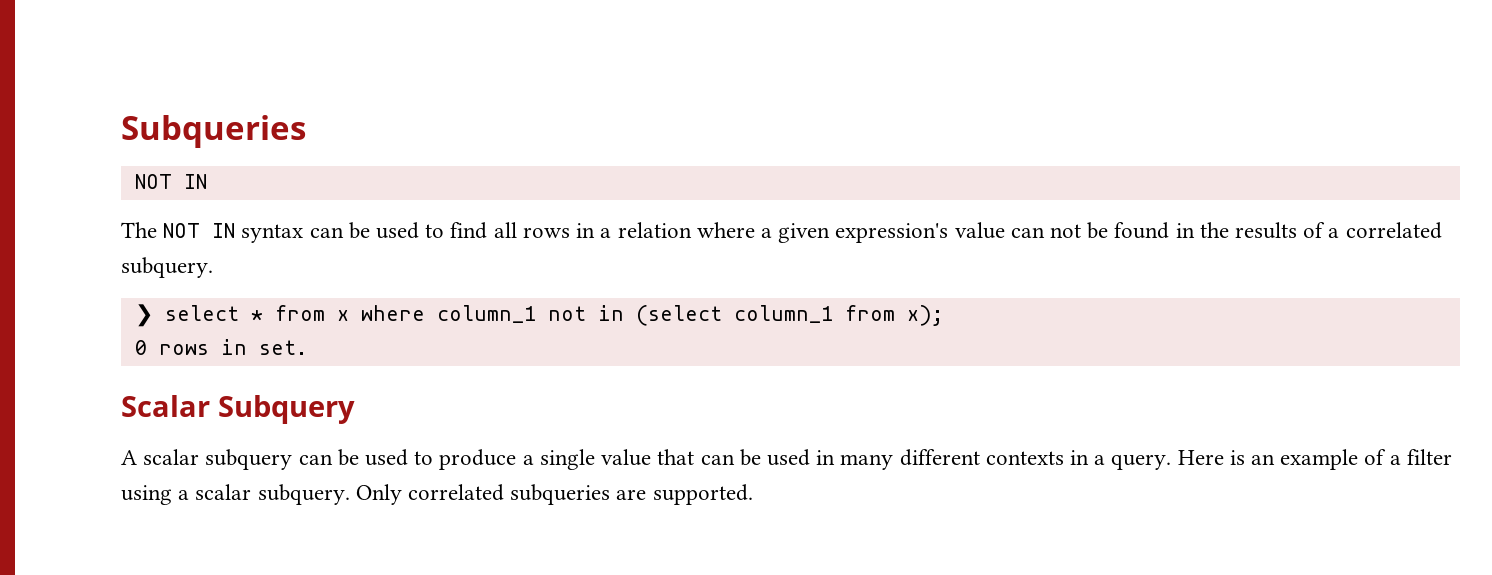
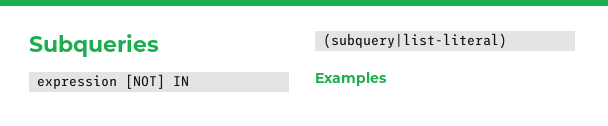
[134,174,207,189] [121,222,1442,243] [121,257,213,278] [134,304,943,327] [134,339,307,355] [121,395,355,424] [121,449,1452,470] [121,484,753,505] NOT IN // The NOT IN syntax can be used to find all rows in a relation where a given expression's value can not be found in the results of a correlated subquery. // ❯ select * from x where column_1 not in (select column_1 from x); // 0 rows in set. // Scalar Subquery // A scalar subquery can be used to produce a single value that can be used in many different contexts in a query. Here is an example of a filter using a scalar subquery. Only correlated subqueries are supported. -> [37,74,190,89] [323,33,508,49] [315,72,387,86] expression [NOT] IN (subquery|list-literal) // Examples

